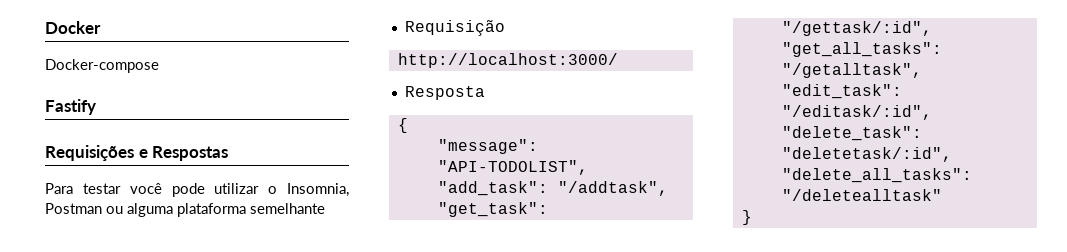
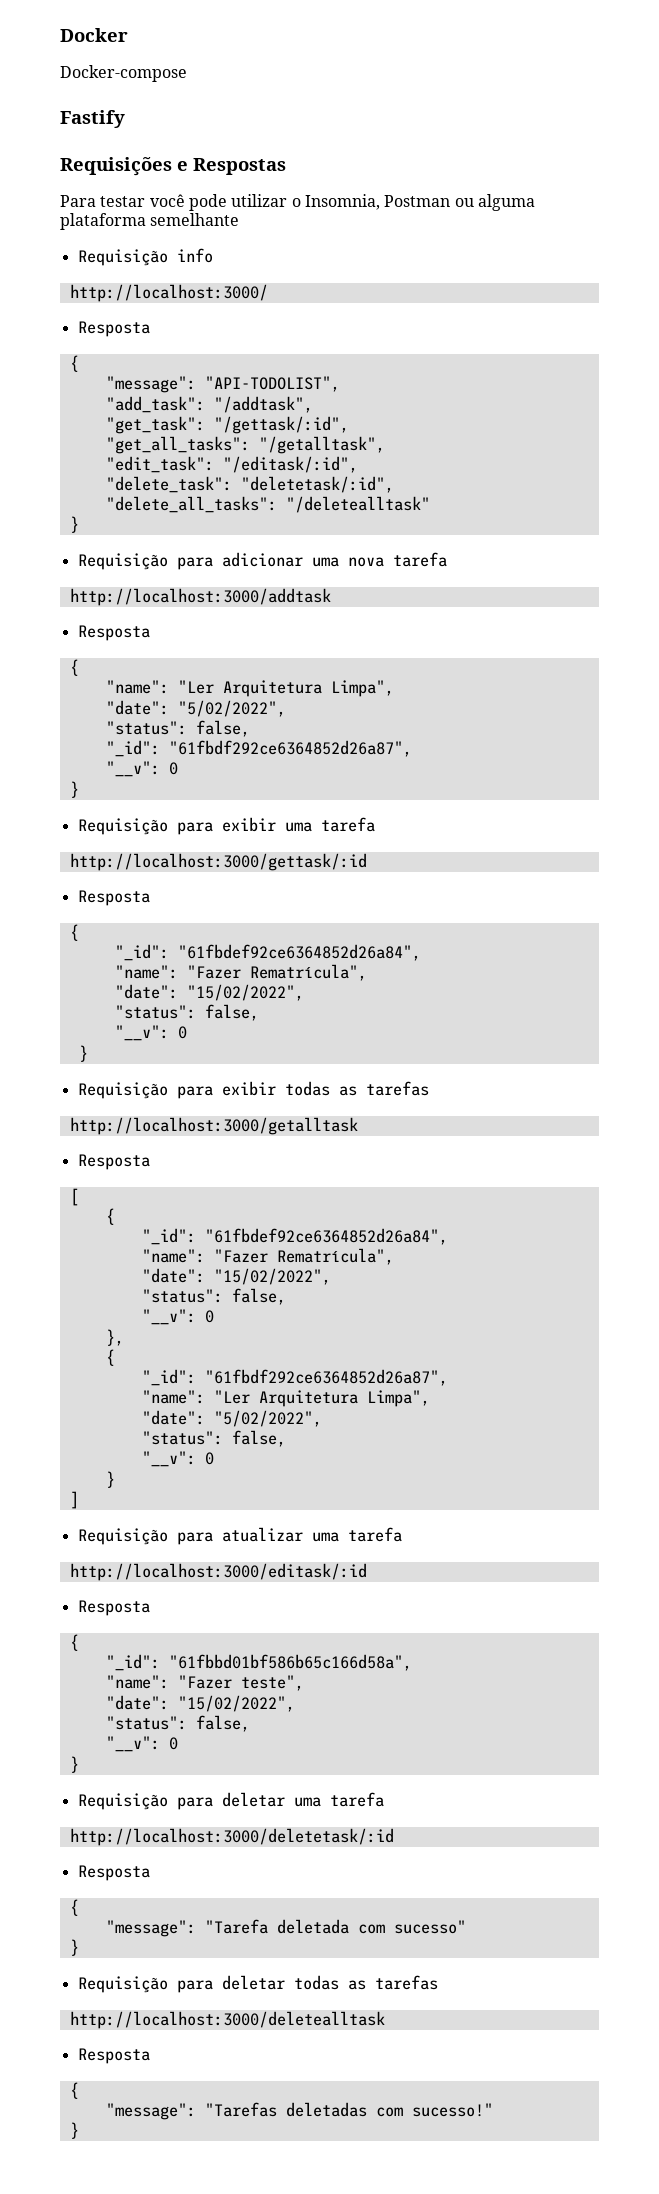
(505, 28) none -> [176,248,213,263] info
(752, 217) none -> [77,552,447,570] [69,588,331,606] [77,625,150,641] [69,659,79,676] [105,680,394,697] [105,700,286,717] [105,720,250,737] [105,740,412,757] [105,761,178,777] [69,781,79,798] [77,817,375,835] [69,853,367,871] [77,890,150,906] [69,924,79,941] [114,944,421,961] [114,964,367,981] [114,984,304,1001] [114,1004,259,1021] [114,1025,187,1041] [78,1045,88,1062] [77,1081,429,1099] [69,1117,358,1135] [77,1154,150,1170] [69,1188,79,1206] [105,1208,115,1225] [141,1228,448,1245] [141,1248,394,1265] [141,1268,331,1285] [141,1288,286,1305] [141,1309,214,1325] [105,1329,124,1346] [105,1349,115,1366] [141,1369,448,1386] [141,1390,430,1407] [141,1410,322,1427] [141,1430,286,1447] [141,1451,214,1467] [105,1471,115,1488] [69,1491,79,1509] [77,1527,402,1545] [69,1563,367,1581] [77,1600,150,1616] [69,1634,79,1651] [105,1654,412,1671] [105,1675,304,1691] [105,1695,295,1712] [105,1715,250,1732] [105,1736,178,1752] [69,1756,79,1773] [77,1792,384,1810] [69,1828,394,1846] [77,1865,150,1881] [69,1899,79,1916] [105,1919,466,1937] [69,1939,79,1956] [77,1975,438,1993] [69,2011,385,2029] [77,2048,150,2064] [69,2082,79,2099] [105,2102,493,2120] [69,2122,79,2139] // Requisição para adicionar uma nova tarefa // http://localhost:3000/addtask // Resposta // { // "name": "Ler Arquitetura Limpa", // "date": "5/02/2022", // "status": false, // "_id": "61fbdf292ce6364852d26a87", // "__v": 0 // } // Requisição para exibir uma tarefa // http://localhost:3000/gettask/:id // Resposta // { // "_id": "61fbdef92ce6364852d26a84", // "name": "Fazer Rematrícula", // "date": "15/02/2022", // "status": false, // "__v": 0 // } // Requisição para exibir todas as tarefas // http://localhost:3000/getalltask // Resposta // [ // { // "_id": "61fbdef92ce6364852d26a84", // "name": "Fazer Rematrícula", // "date": "15/02/2022", // "status": false, // "__v": 0 // }, // { // "_id": "61fbdf292ce6364852d26a87", // "name": "Ler Arquitetura Limpa", // "date": "5/02/2022", // "status": false, // "__v": 0 // } // ] // Requisição para atualizar uma tarefa // http://localhost:3000/editask/:id // Resposta // { // "_id": "61fbbd01bf586b65c166d58a", // "name": "Fazer teste", // "date": "15/02/2022", // "status": false, // "__v": 0 // } // Requisição para deletar uma tarefa // http://localhost:3000/deletetask/:id // Resposta // { // "message": "Tarefa deletada com sucesso" // } // Requisição para deletar todas as tarefas // http://localhost:3000/deletealltask // Resposta // { // "message": "Tarefas deletadas com sucesso!" // }

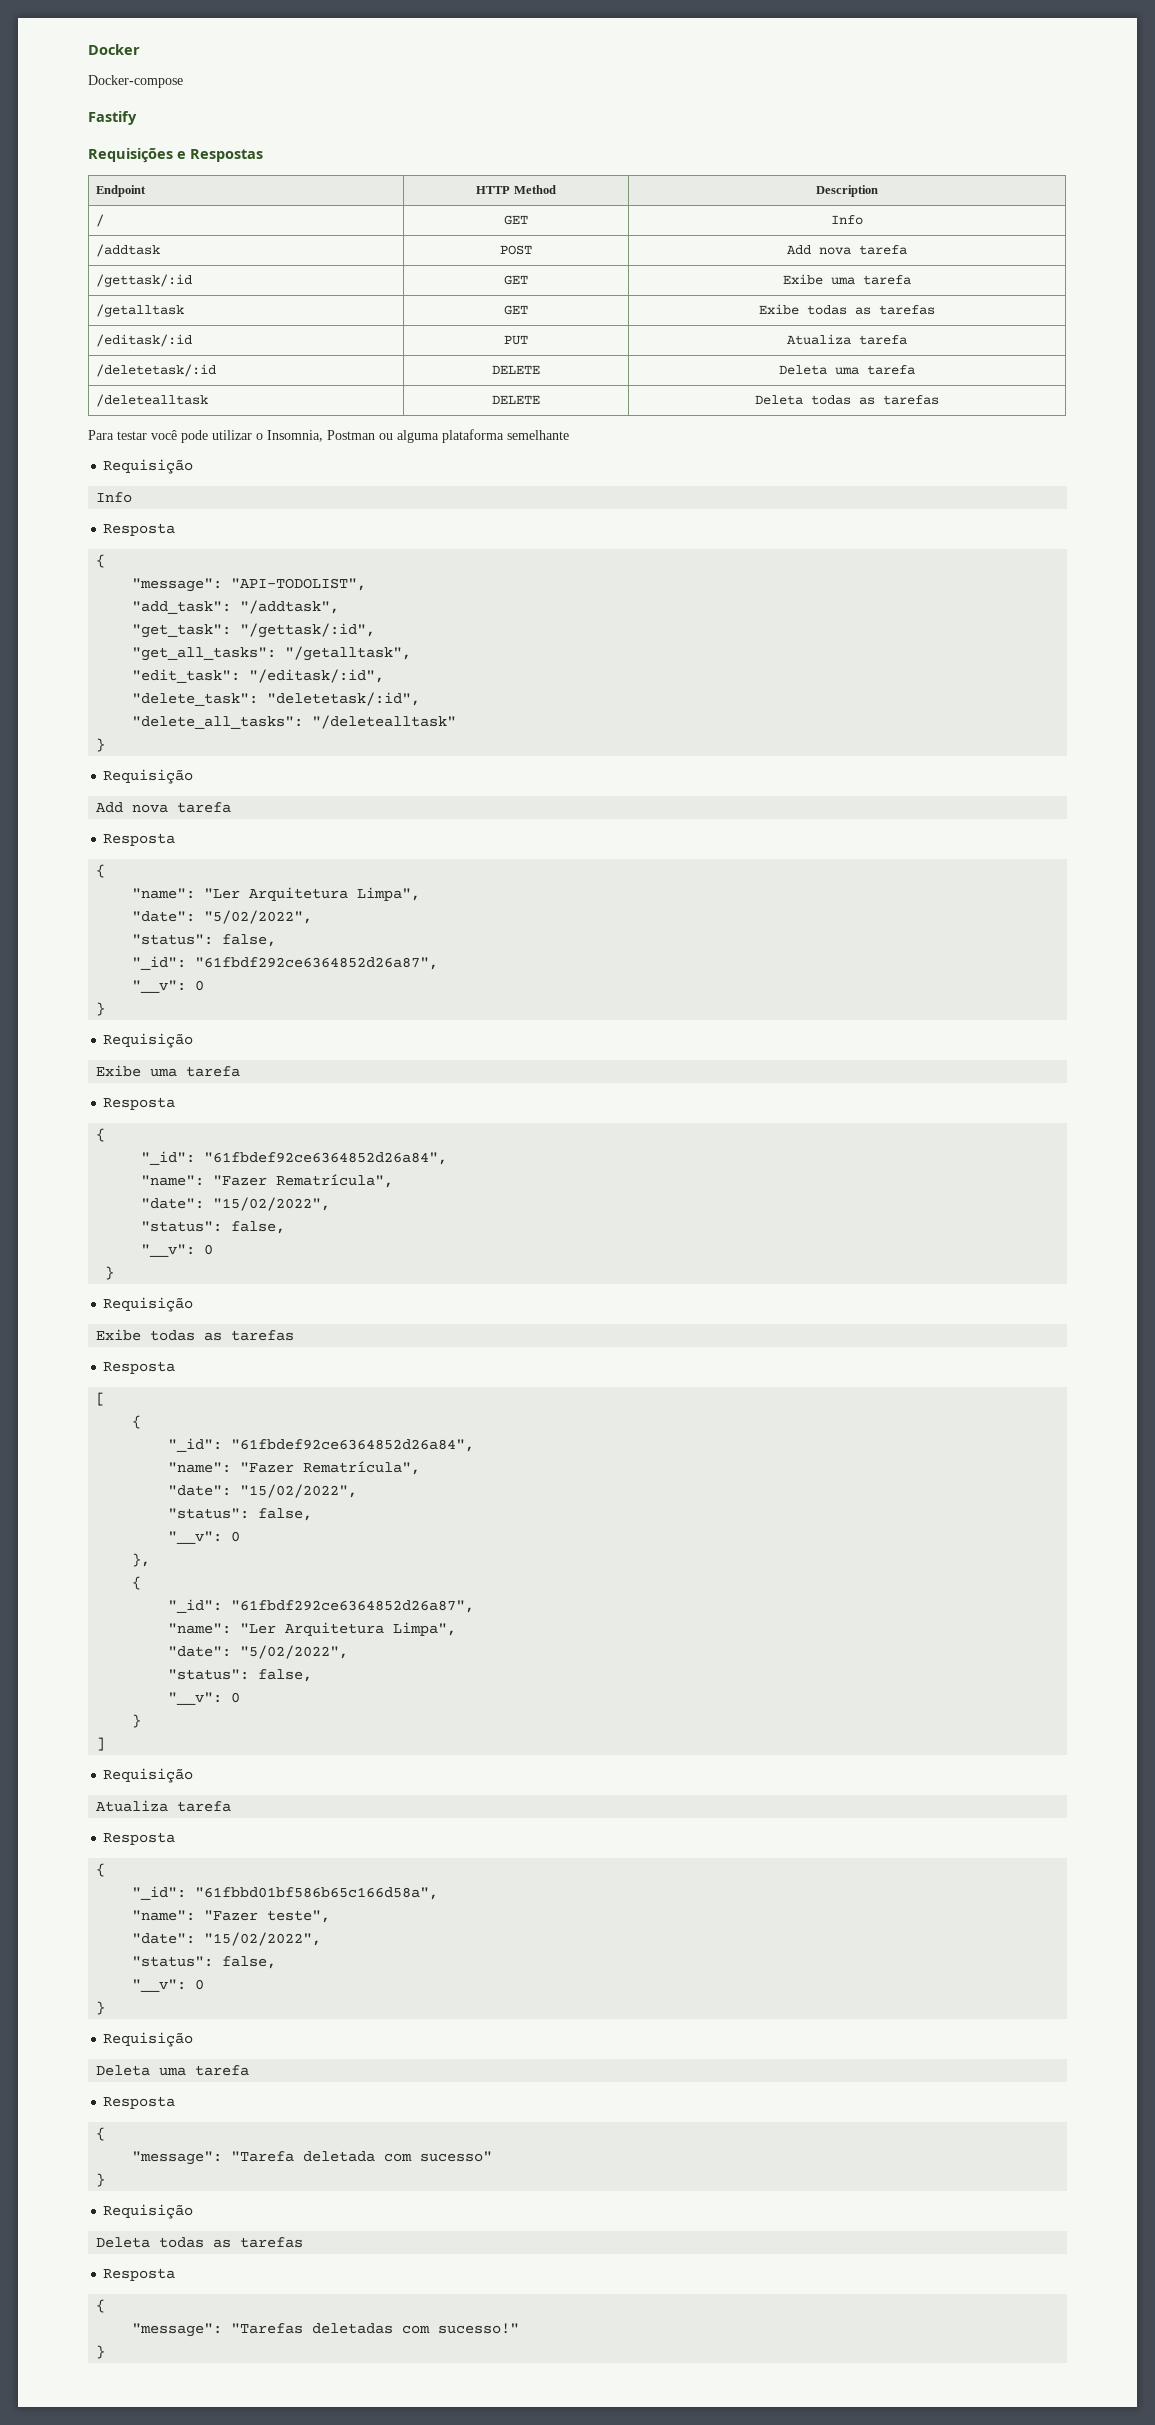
(286, 166) none -> [96,185,147,197] [476,185,556,194] [815,185,878,197] [96,214,105,227] [504,215,528,225] [830,215,863,225] [96,244,161,257] [500,245,532,255] [786,245,907,255] [96,274,193,287] [504,275,528,285] [782,274,911,285] [96,304,185,317] [504,305,528,315] [758,304,935,315] [96,334,193,347] [504,335,528,345] [786,334,907,345] [96,364,217,377] [492,365,540,374] [778,365,915,375] [96,394,209,407] [492,395,540,404] [754,395,939,405] // Endpoint | HTTP Method | Description // / | GET | Info // /addtask | POST | Add nova tarefa // /gettask/:id | GET | Exibe uma tarefa // /getalltask | GET | Exibe todas as tarefas // /editask/:id | PUT | Atualiza tarefa // /deletetask/:id | DELETE | Deleta uma tarefa // /deletealltask | DELETE | Deleta todas as tarefas
[176,248,213,263] [69,284,268,302] info // http://localhost:3000/ -> [96,492,133,503] // Info
[176,552,447,570] [69,588,331,606] para adicionar uma nova tarefa // http://localhost:3000/addtask -> [96,802,232,813] // Add nova tarefa
[176,817,375,835] [69,853,367,871] para exibir uma tarefa // http://localhost:3000/gettask/:id -> [96,1065,241,1077] // Exibe uma tarefa
[176,1081,429,1099] [69,1117,358,1135] para exibir todas as tarefas // http://localhost:3000/getalltask -> [96,1329,295,1341] // Exibe todas as tarefas
[176,1527,402,1545] [69,1563,367,1581] para atualizar uma tarefa // http://localhost:3000/editask/:id -> [96,1800,232,1812] // Atualiza tarefa
[176,1792,384,1810] [69,1828,394,1846] para deletar uma tarefa // http://localhost:3000/deletetask/:id -> [96,2065,250,2076] // Deleta uma tarefa
[176,1975,438,1993] [69,2011,385,2029] para deletar todas as tarefas // http://localhost:3000/deletealltask -> [96,2237,304,2248] // Deleta todas as tarefas

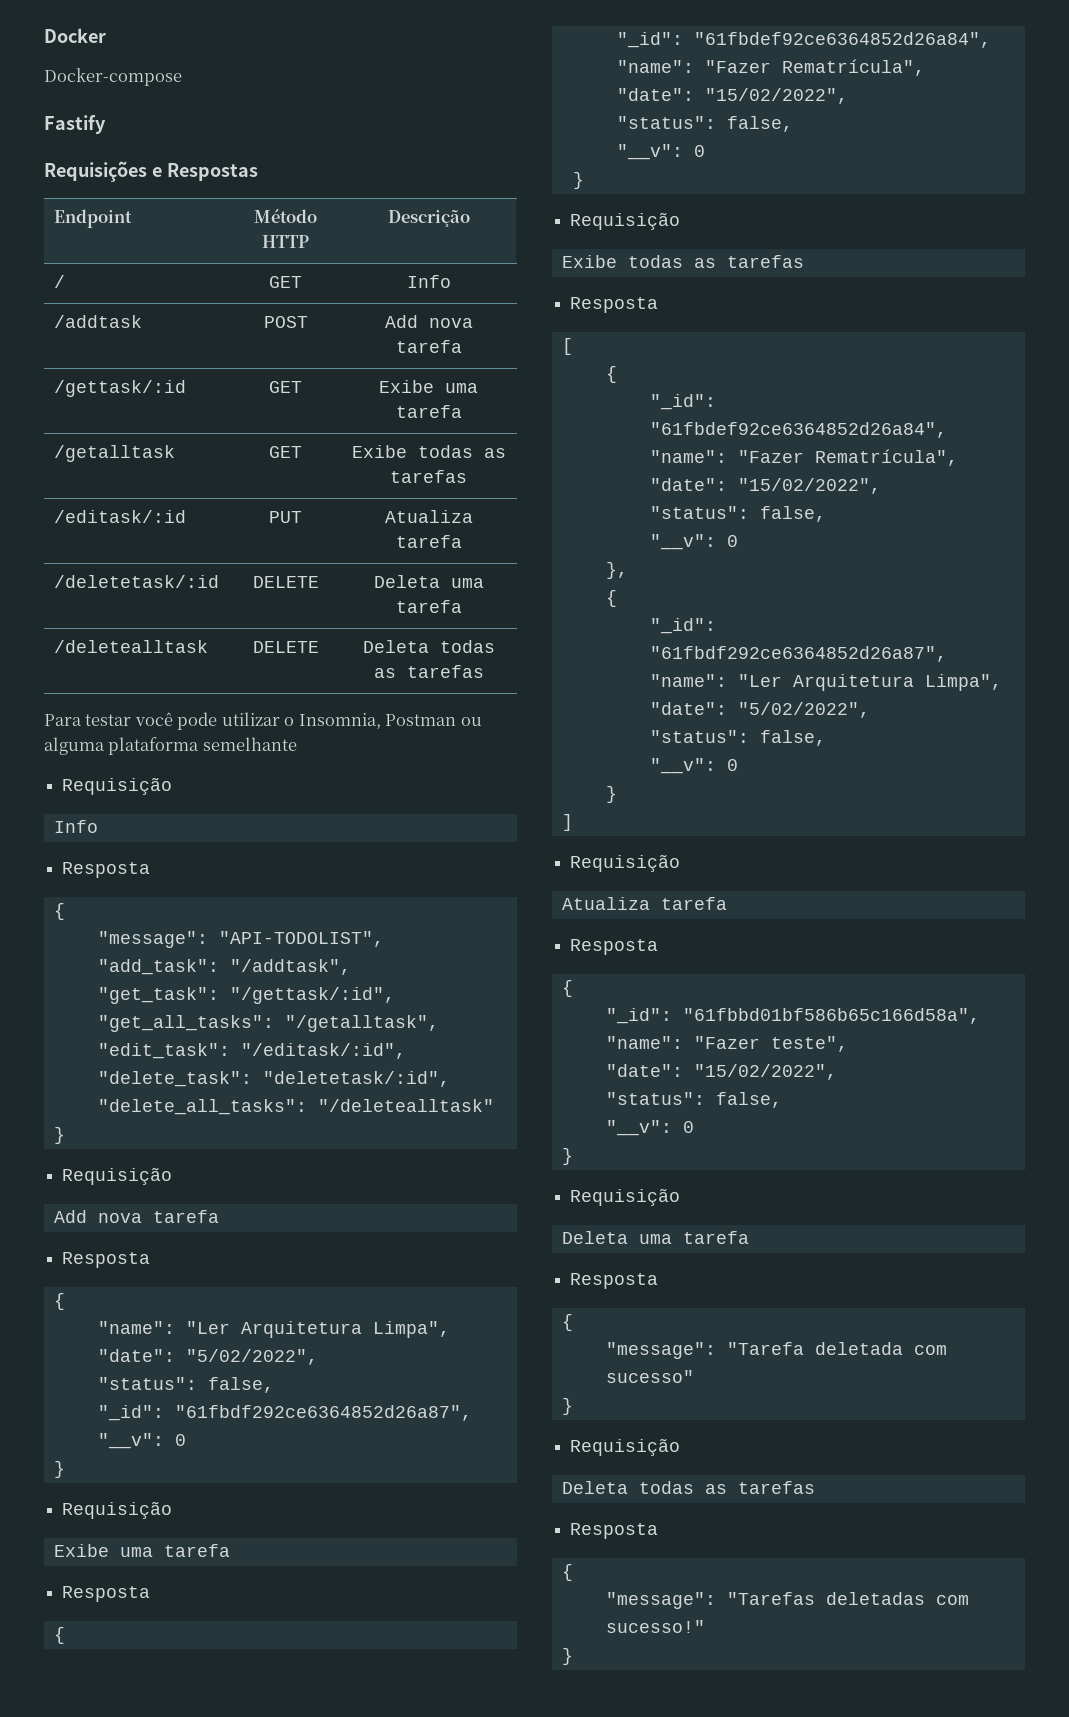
(147, 191) none -> [254,209,317,223] Método
[513,185,556,194] [815,185,878,197] Method | Description -> [387,209,470,227] | Descrição

